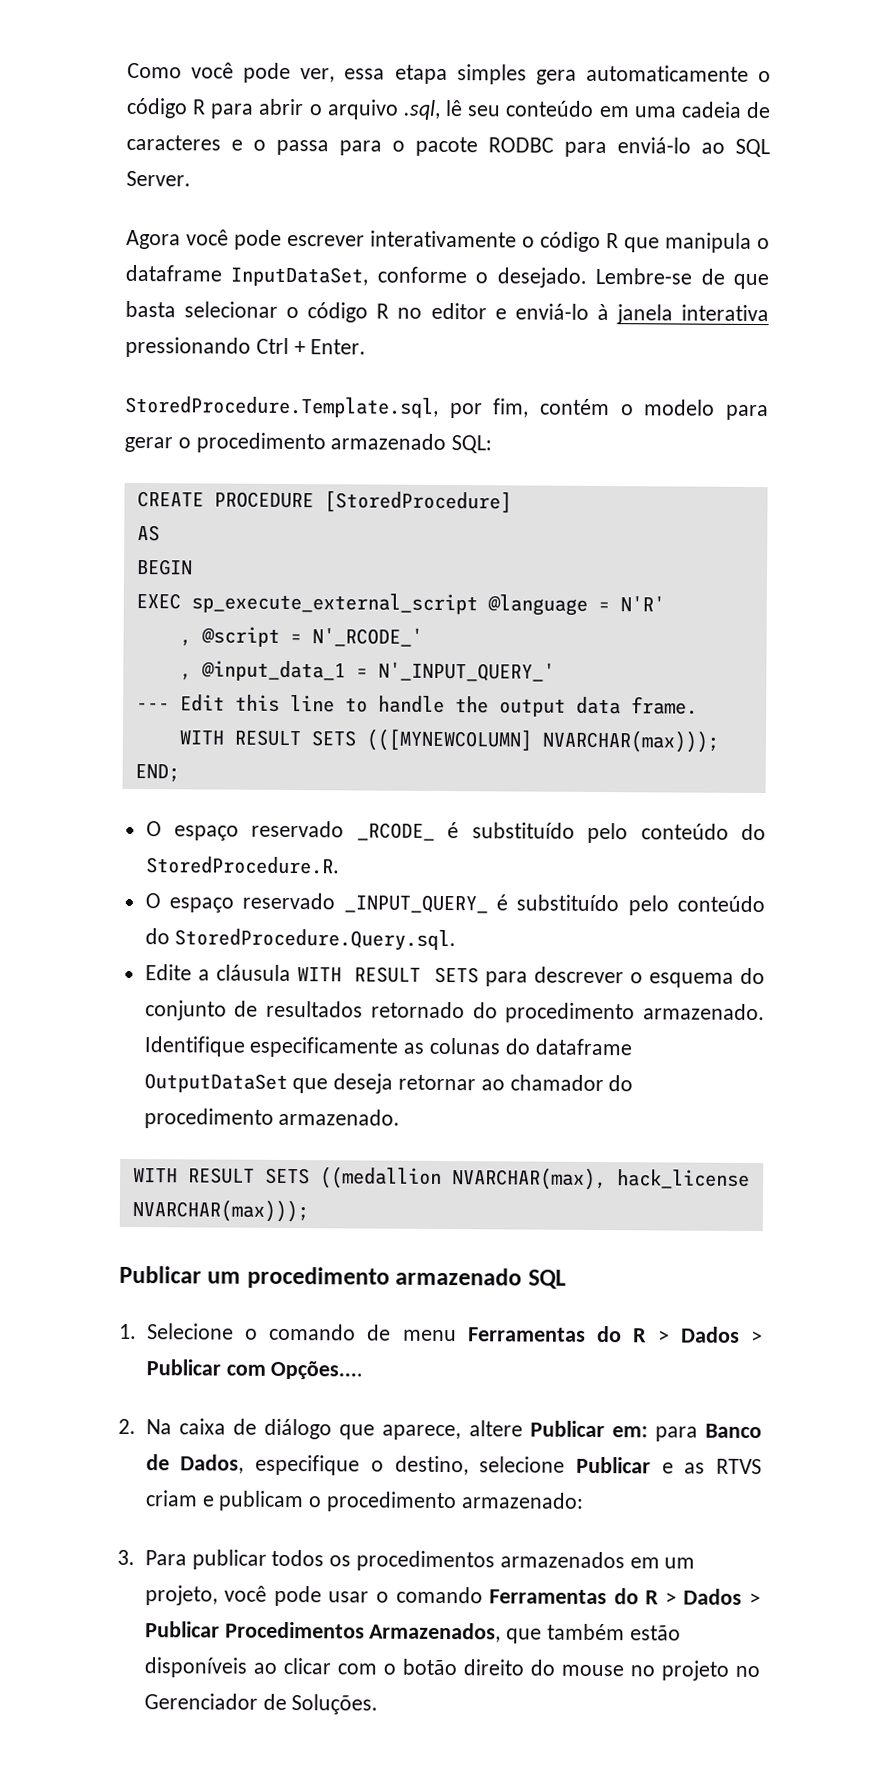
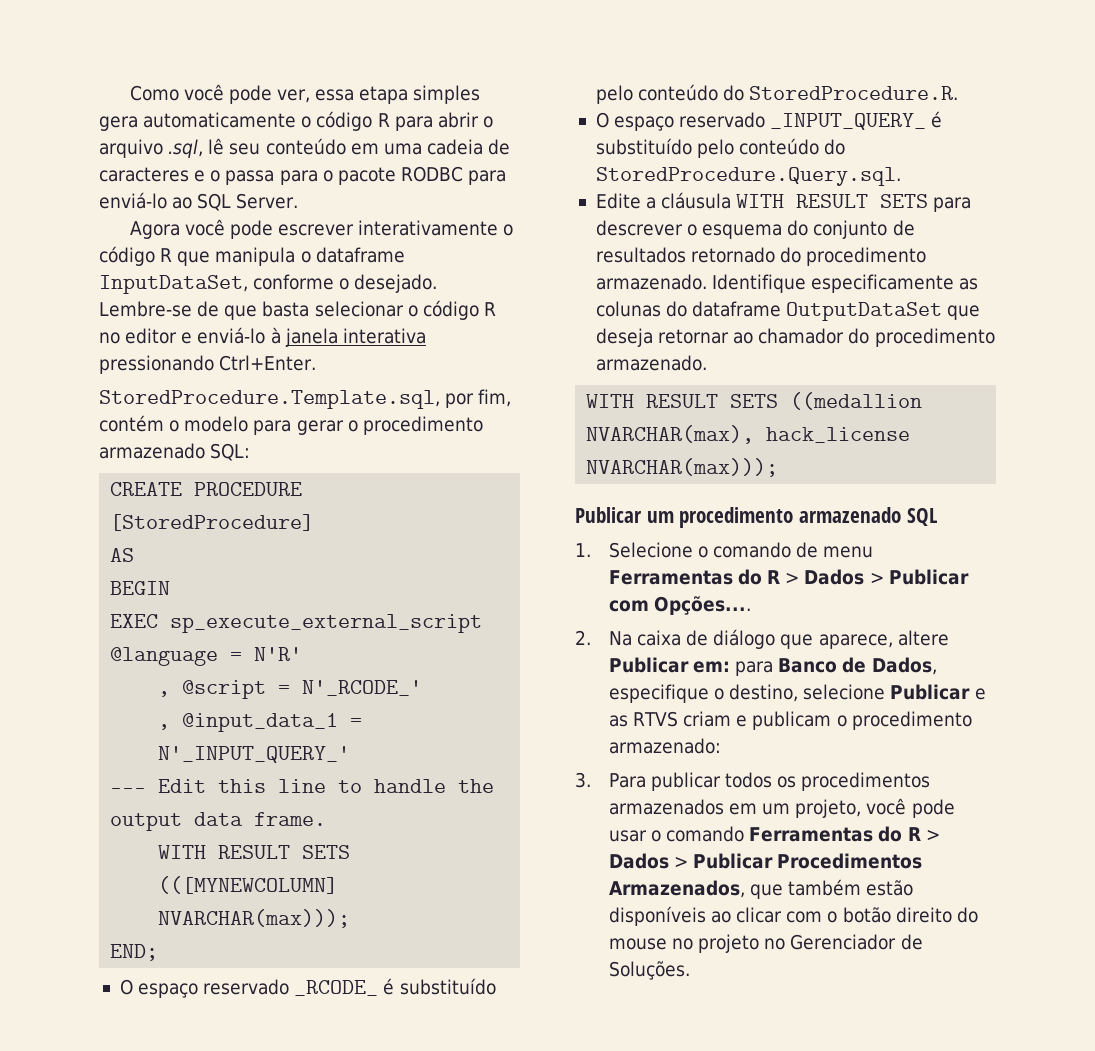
[255,337,367,355] Ctrl + Enter. -> [219,355,317,371] Ctrl+Enter.

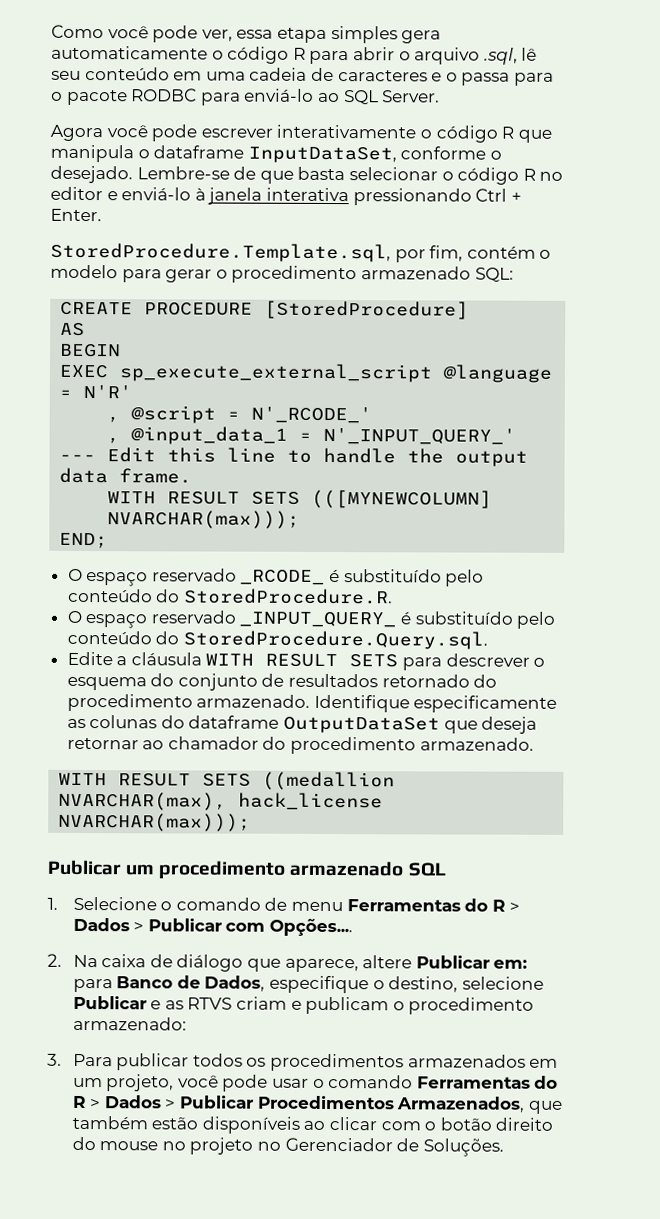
[219,355,317,371] Ctrl+Enter. -> [475,188,522,202] [50,208,102,222] Ctrl + Enter.

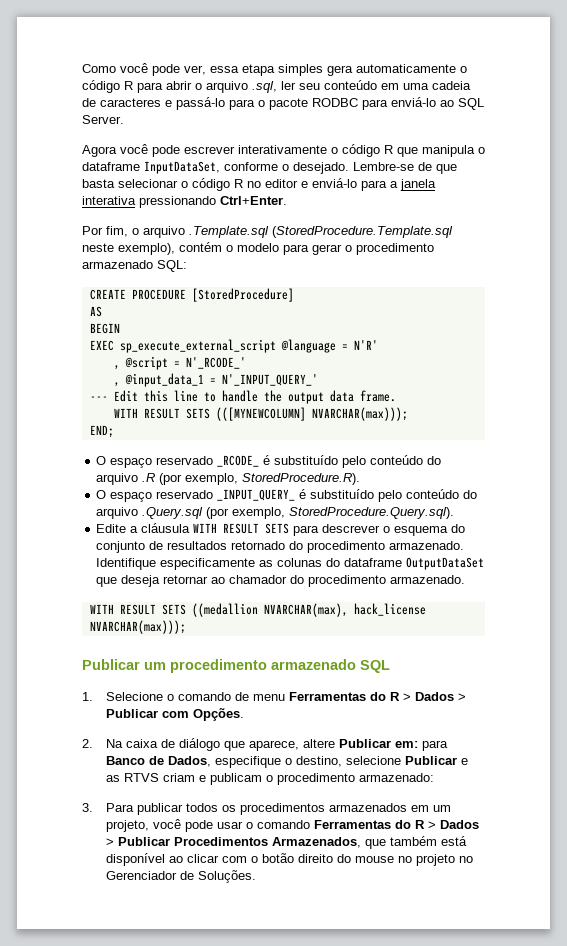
[521,47,538,61] lê -> [281,81,296,90] ler
[445,72,511,86] o passa -> [176,97,225,110] passá-lo
[194,187,206,201] à -> [361,180,398,191] para a
[475,188,522,202] [50,208,102,222] [50,242,464,263] Ctrl + Enter. // StoredProcedure.Template.sql, por fim, -> [220,196,287,205] [82,226,453,238] [82,243,175,255] Ctrl+Enter. // Por fim, o arquivo .Template.sql (StoredProcedure.Template.sql neste exemplo),
[183,588,393,605] StoredProcedure.R. -> [96,473,361,485] arquivo .R (por exemplo, StoredProcedure.R).
[182,630,488,650] StoredProcedure.Query.sql. -> [96,507,455,519] arquivo .Query.sql (por exemplo, StoredProcedure.Query.sql).
[268,918,353,937] Opções.... -> [193,708,245,721] Opções.
[151,1116,300,1134] estão disponíveis -> [441,836,468,846] [106,853,166,866] está disponível

